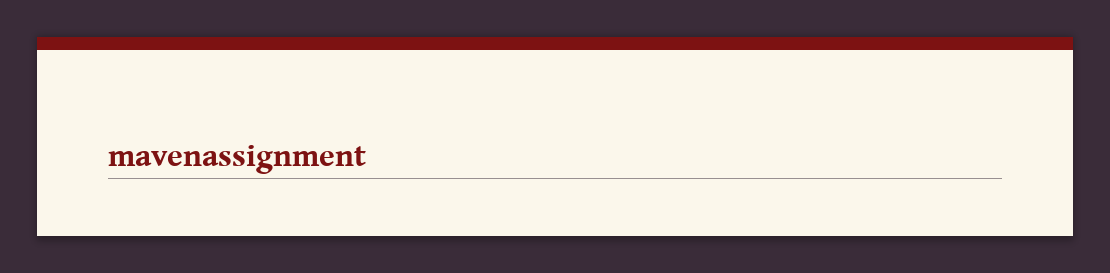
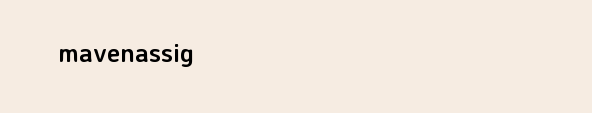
[108,145,366,174] mavenassignment -> [58,44,194,67] mavenassig

